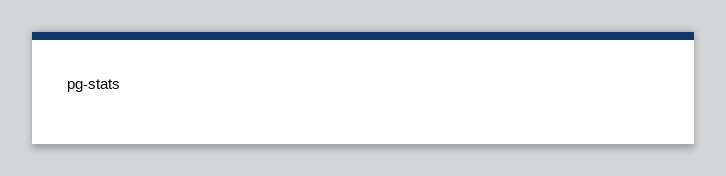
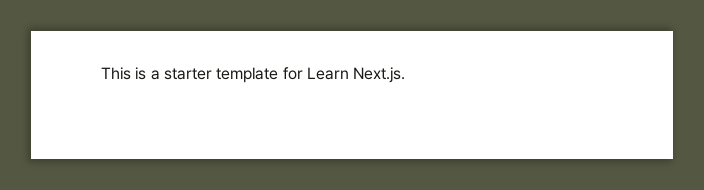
[67,79,120,92] pg-stats -> [101,67,406,83] This is a starter template for Learn Next.js.

